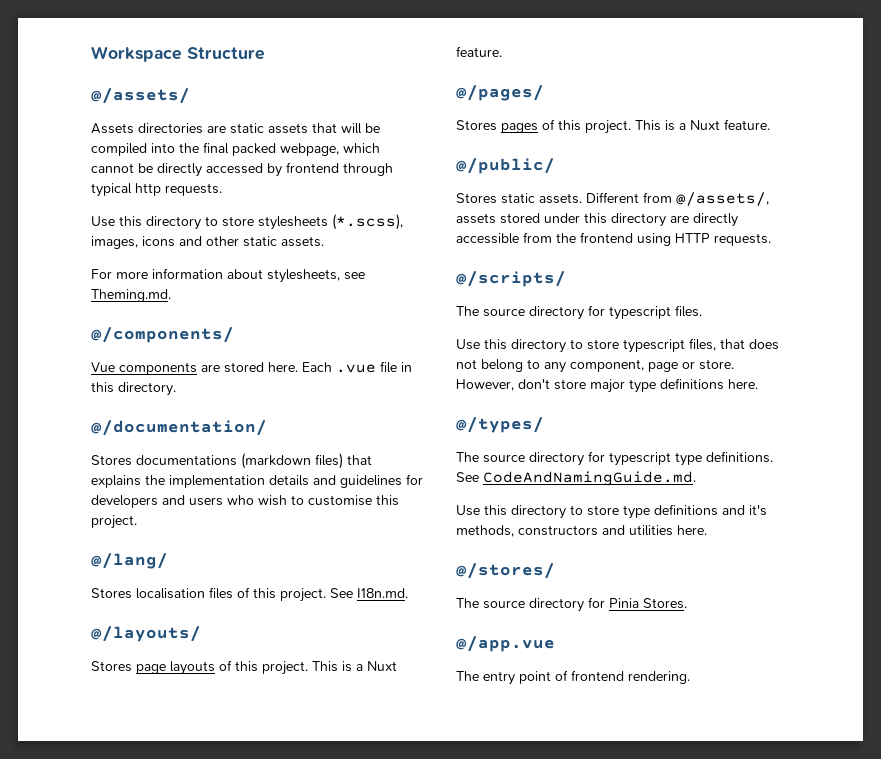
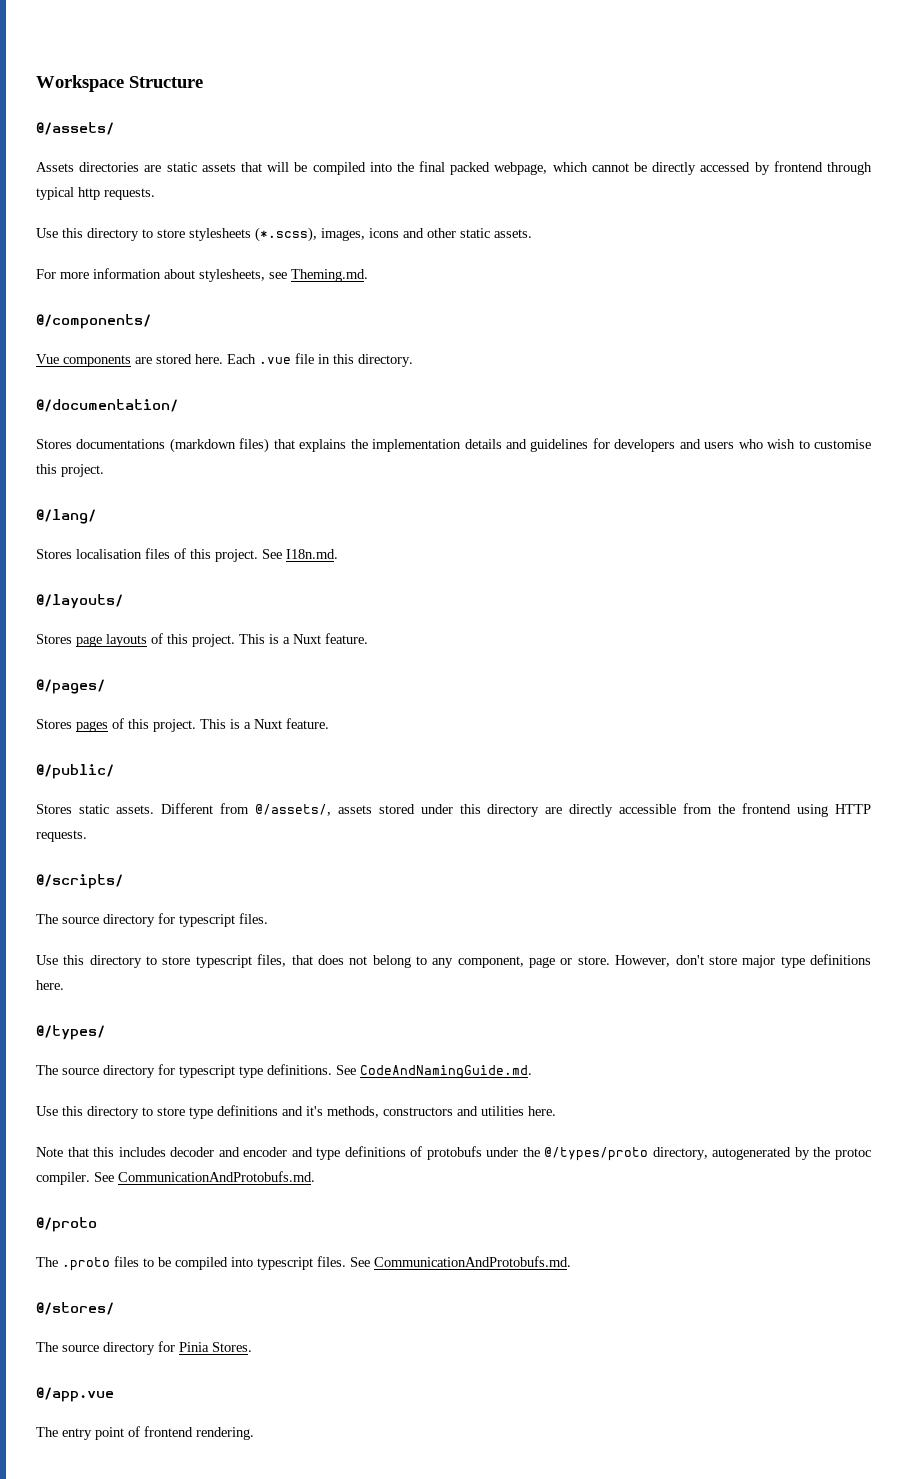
(707, 530) none -> [36,1146,871,1161] [36,1171,315,1185] [36,1217,97,1232] [36,1256,571,1271] // Note that this includes decoder and encoder and type definitions of protobufs under the @/types/proto directory, autogenerated by the protoc compiler. See CommunicationAndProtobufs.md. // @/proto // The .proto files to be compiled into typescript files. See CommunicationAndProtobufs.md.

